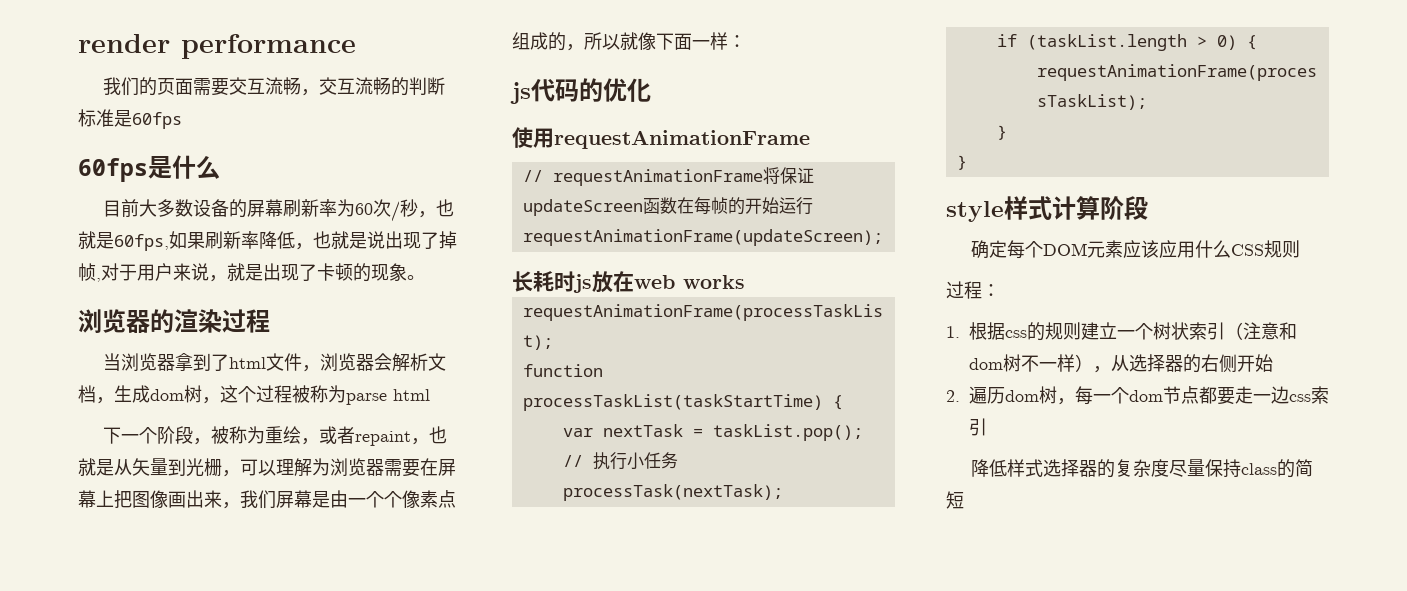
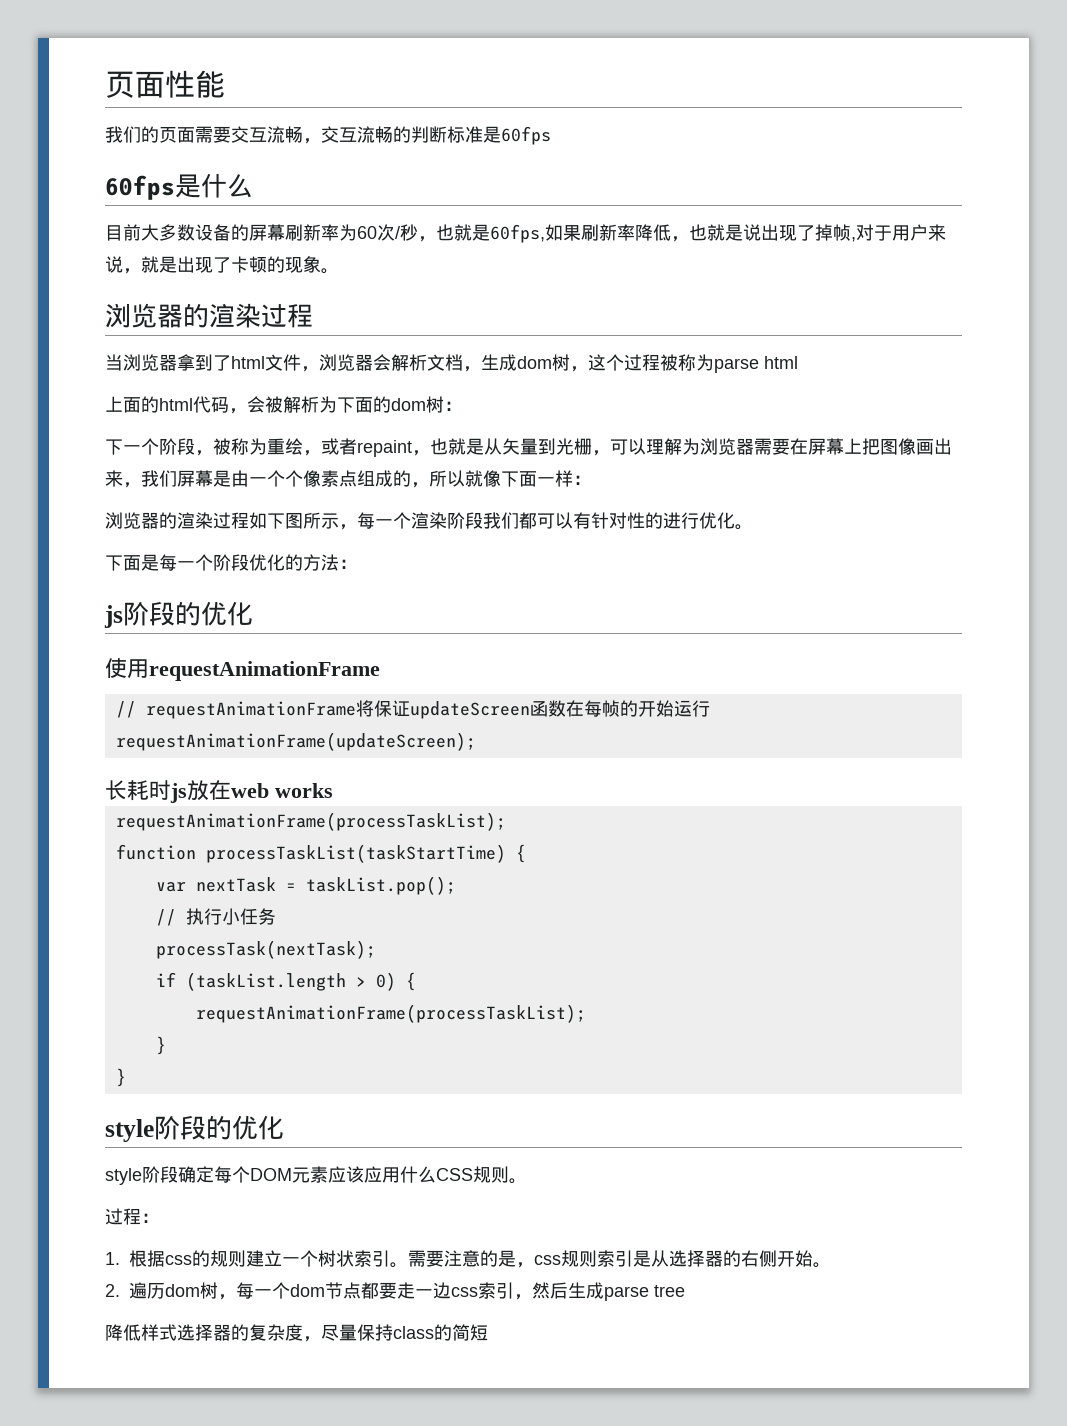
[78,34,356,59] render performance -> [105,70,225,98] 页面性能
(430, 395) none -> [105,396,462,414] // 上面的html代码，会被解析为下面的dom树：
[510,79,579,104] // js代码 -> [105,512,753,530] [105,554,357,571] [104,601,175,628] // 浏览器的渲染过程如下图所示，每一个渲染阶段我们都可以有针对性的进行优化。 // 下面是每一个阶段优化的方法： // js阶段
[1004,196,1148,220] 样式计算阶段 // -> [154,1115,284,1140] [105,1166,178,1185] 阶段的优化 // style阶段
(1300, 249) none -> [509,1178,527,1184] 。
[1225,322,1297,340] [969,354,1111,373] （注意和dom树不一样）， -> [390,1250,651,1268] 。需要注意的是，css规则索引是
(1273, 363) none -> [813,1262,831,1268] 。
(987, 427) none -> [514,1282,685,1301] ，然后生成parse tree
(1169, 468) none -> [303,1336,321,1342] ，

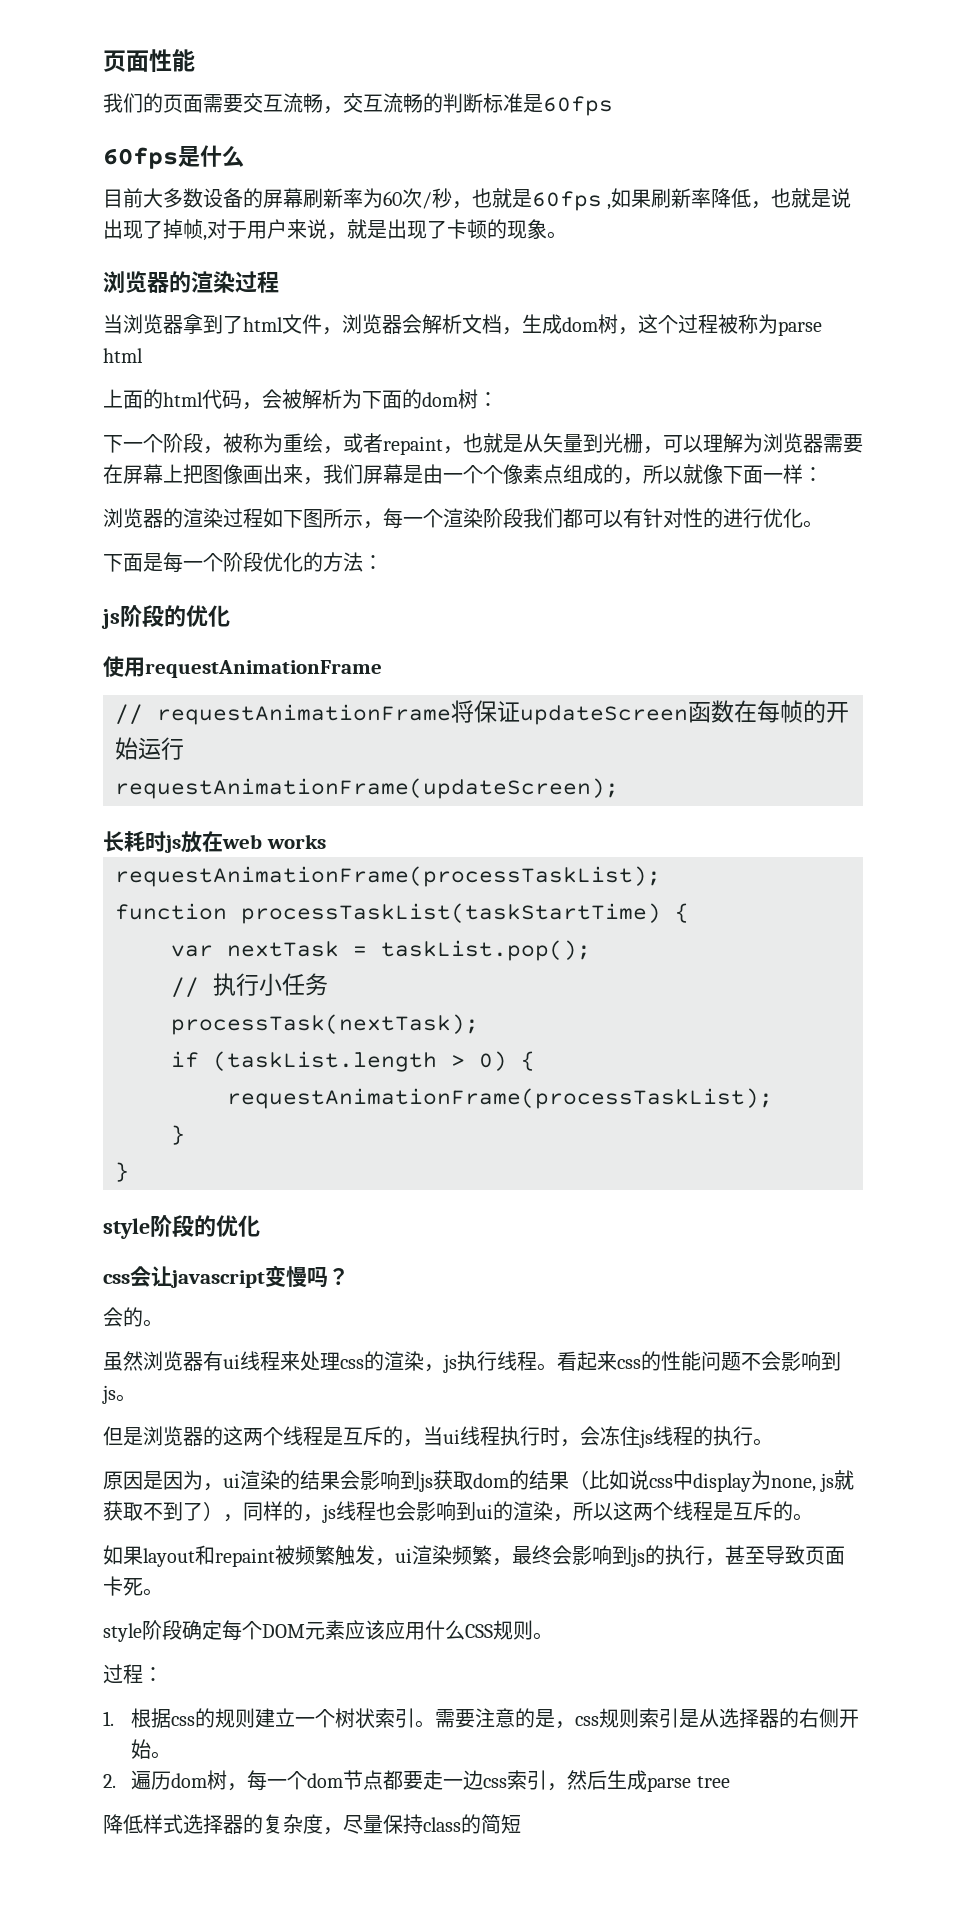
[490,224,545,243] 60fps, -> [532,191,612,211] 60fps ,
(284, 1127) none -> [103,1265,349,1288] [103,1307,163,1327] [103,1351,841,1373] [102,1385,136,1404] [103,1426,773,1448] [103,1470,855,1492] [103,1501,813,1523] [103,1545,845,1567] [103,1576,163,1596] // css会让javascript变慢吗？ // 会的。 // 虽然浏览器有ui线程来处理css的渲染，js执行线程。看起来css的性能问题不会影响到js。 // 但是浏览器的这两个线程是互斥的，当ui线程执行时，会冻住js线程的执行。 // 原因是因为，ui渲染的结果会影响到js获取dom的结果（比如说css中display为none, js就获取不到了），同样的，js线程也会影响到ui的渲染，所以这两个线程是互斥的。 // 如果layout和repaint被频繁触发，ui渲染频繁，最终会影响到js的执行，甚至导致页面卡死。

